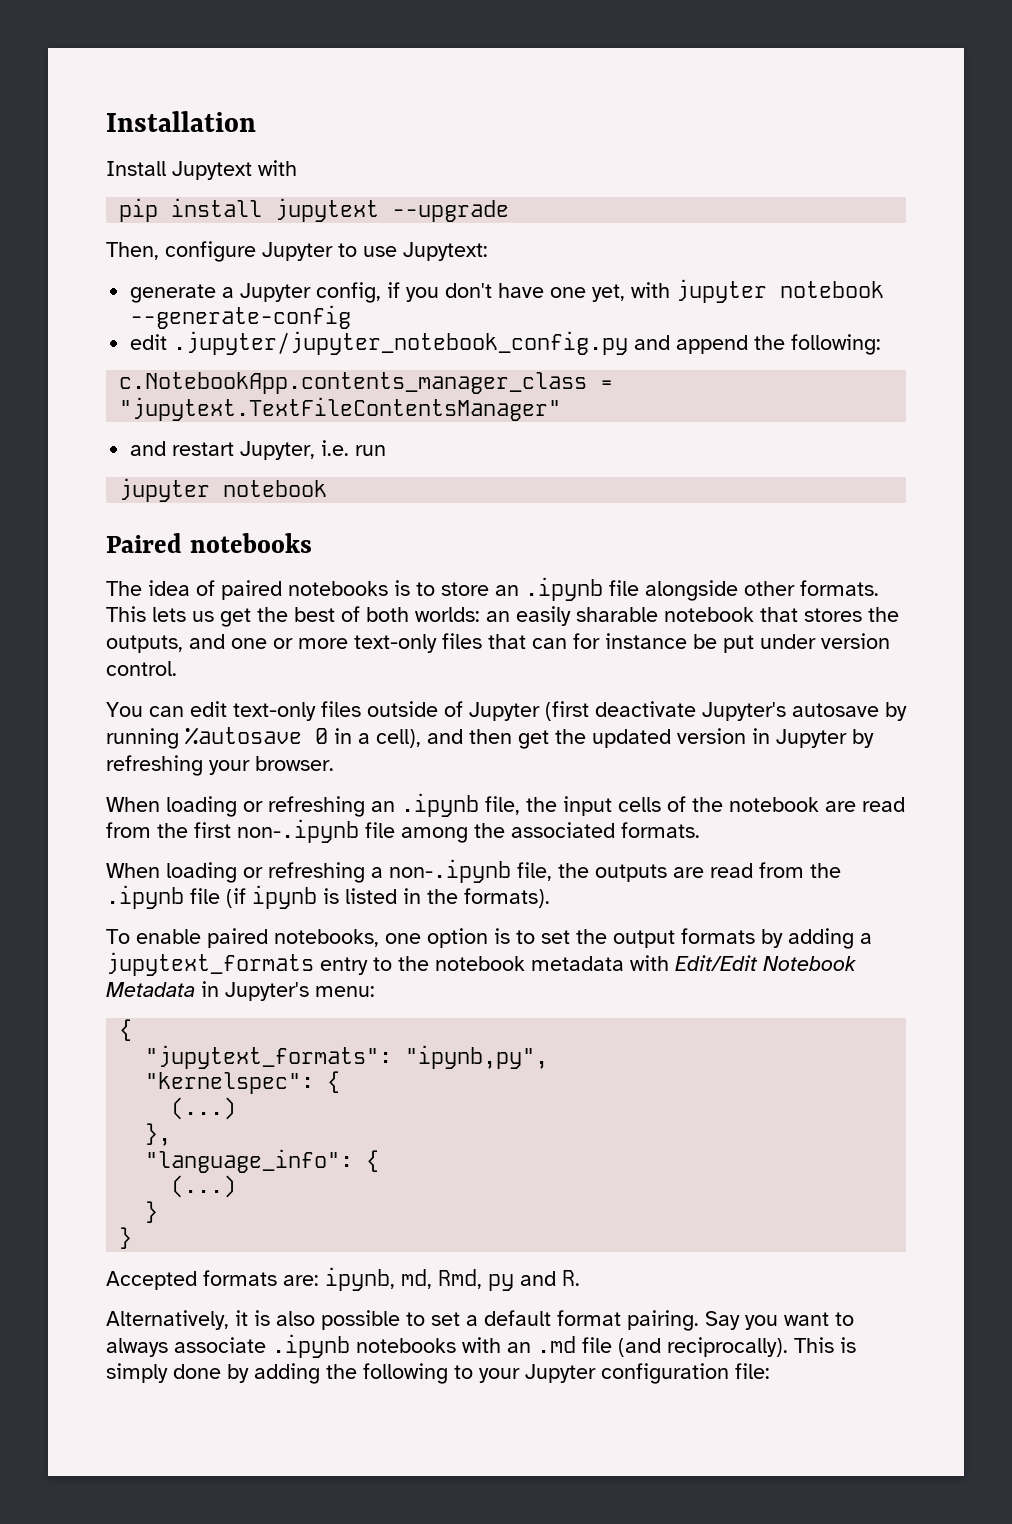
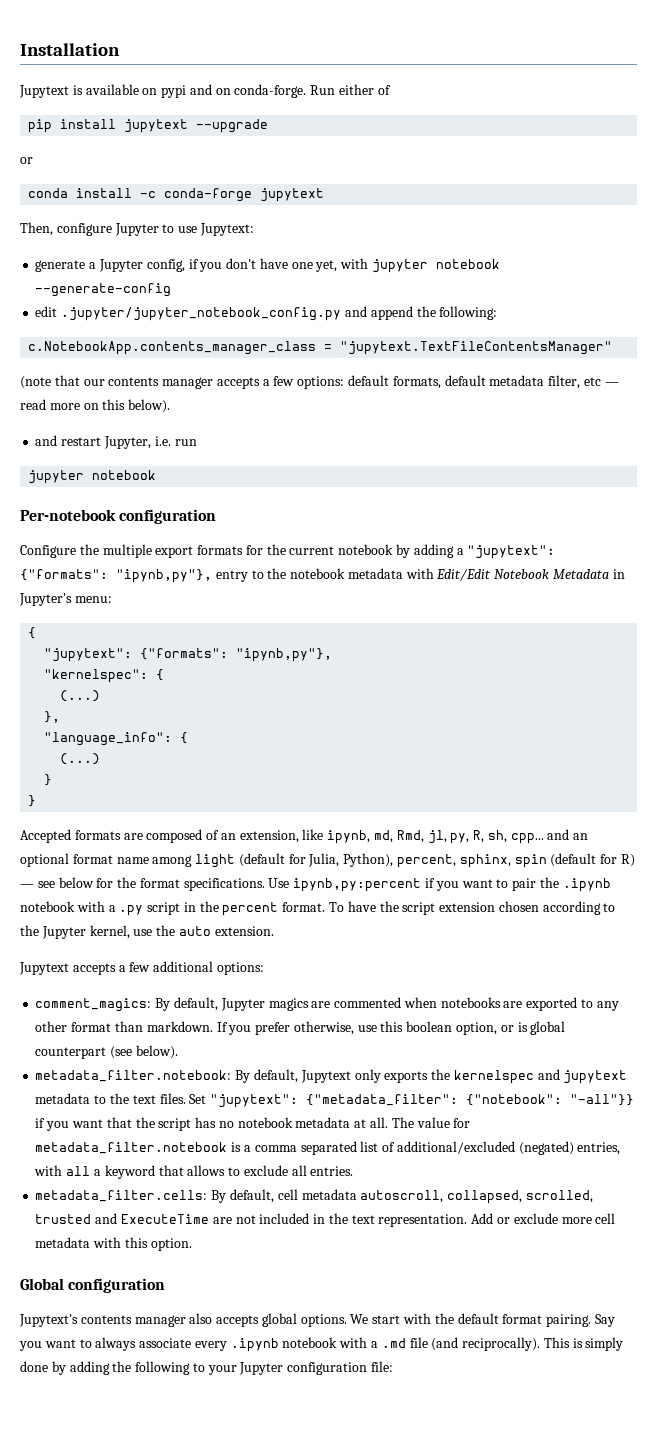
[106,160,297,180] [119,198,510,222] Install Jupytext with // pip install jupytext --upgrade -> [19,84,391,98] [28,119,269,133] [20,157,33,164] [28,188,325,202] Jupytext is available on pypi and on conda-forge. Run either of // pip install jupytext --upgrade // or // conda install -c conda-forge jupytext
(562, 409) none -> [20,375,619,389] [20,399,171,413] // (note that our contents manager accepts a few options: default formats, default metadata filter, etc — read more on this below).
[106,533,312,553] [106,577,879,601] [106,606,899,627] [106,633,890,653] [106,661,177,676] [106,701,907,721] [106,727,874,749] [106,755,334,776] [106,793,905,817] [106,819,700,843] [106,859,841,883] [106,885,550,909] [106,928,872,949] [106,952,314,976] Paired notebooks // The idea of paired notebooks is to store an .ipynb file alongside other formats. This lets us get the best of both worlds: an easily sharable notebook that stores the outputs, and one or more text-only files that can for instance be put under version control. // You can edit text-only files outside of Jupyter (first deactivate Jupyter's autosave by running %autosave 0 in a cell), and then get the updated version in Jupyter by refreshing your browser. // When loading or refreshing an .ipynb file, the input cells of the notebook are read from the first non-.ipynb file among the associated formats. // When loading or refreshing a non-.ipynb file, the outputs are read from the .ipynb file (if ipynb is listed in the formats). // To enable paired notebooks, one option is to set the output formats by adding a jupytext_formats -> [20,509,217,524] [20,544,556,559] [20,569,212,583] Per-notebook configuration // Configure the multiple export formats for the current notebook by adding a "jupytext": {"formats": "ipynb,py"},
[145,1045,549,1069] "jupytext_formats": "ipynb,py", -> [44,648,333,662] "jupytext": {"formats": "ipynb,py"},
[283,1267,580,1291] [106,1310,478,1330] are: ipynb, md, Rmd, py and R. // Alternatively, it is also possible to set a -> [123,829,589,844] [20,853,635,868] [20,877,611,892] [20,901,616,916] [20,925,274,939] [19,961,264,975] [35,997,619,1012] [35,1021,566,1035] [35,1045,178,1059] [35,1069,628,1084] [35,1093,635,1108] [35,1117,471,1131] [35,1141,621,1155] [34,1165,354,1179] [35,1189,593,1204] [35,1213,616,1227] [35,1237,192,1251] [20,1278,166,1293] [19,1313,454,1327] are composed of an extension, like ipynb, md, Rmd, jl, py, R, sh, cpp... and an optional format name among light (default for Julia, Python), percent, sphinx, spin (default for R) — see below for the format specifications. Use ipynb,py:percent if you want to pair the .ipynb notebook with a .py script in the percent format. To have the script extension chosen according to the Jupyter kernel, use the auto extension. // Jupytext accepts a few additional options: // comment_magics: By default, Jupyter magics are commented when notebooks are exported to any other format than markdown. If you prefer otherwise, use this boolean option, or is global counterpart (see below). // metadata_filter.notebook: By default, Jupytext only exports the kernelspec and jupytext metadata to the text files. Set "jupytext": {"metadata_filter": {"notebook": "-all"}} if you want that the script has no notebook metadata at all. The value for metadata_filter.notebook is a comma separated list of additional/excluded (negated) entries, with all a keyword that allows to exclude all entries. // metadata_filter.cells: By default, cell metadata autoscroll, collapsed, scrolled, trusted and ExecuteTime are not included in the text representation. Add or exclude more cell metadata with this option. // Global configuration // Jupytext's contents manager also accepts global options. We start with the
[272,1334,531,1358] .ipynb notebooks with an -> [194,1337,379,1352] every .ipynb notebook with a

